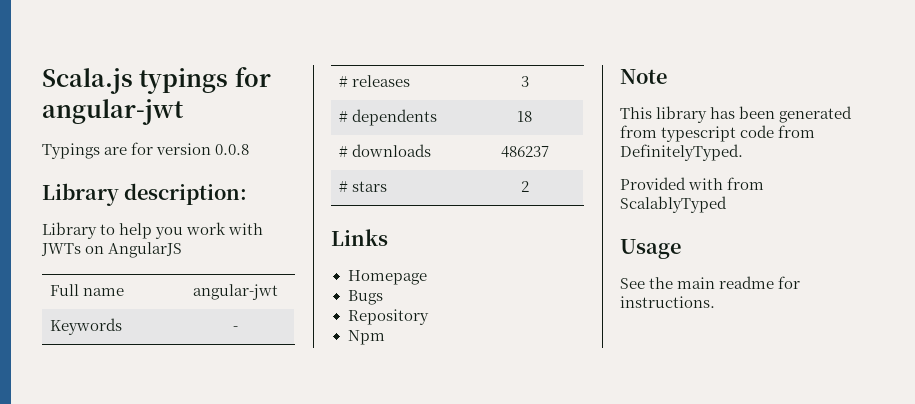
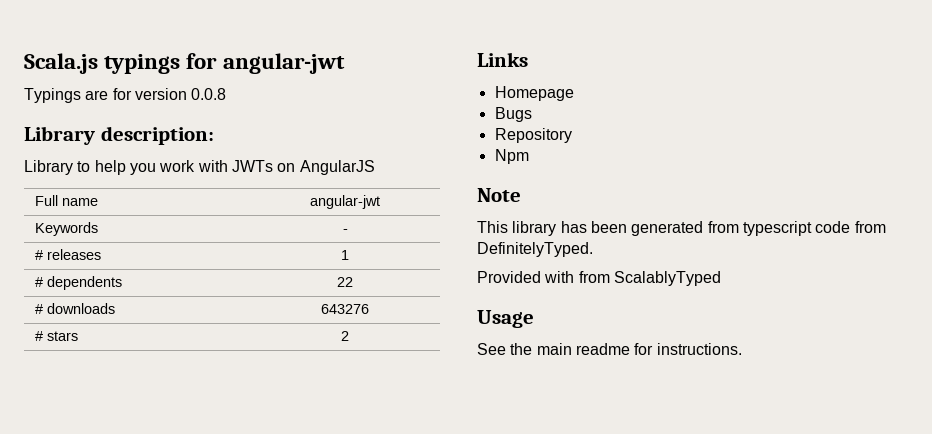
[520,76,529,87] 3 -> [341,250,349,260] 1
[517,111,532,122] 18 -> [337,277,353,287] 22
[500,146,549,158] 486237 -> [321,304,369,314] 643276

